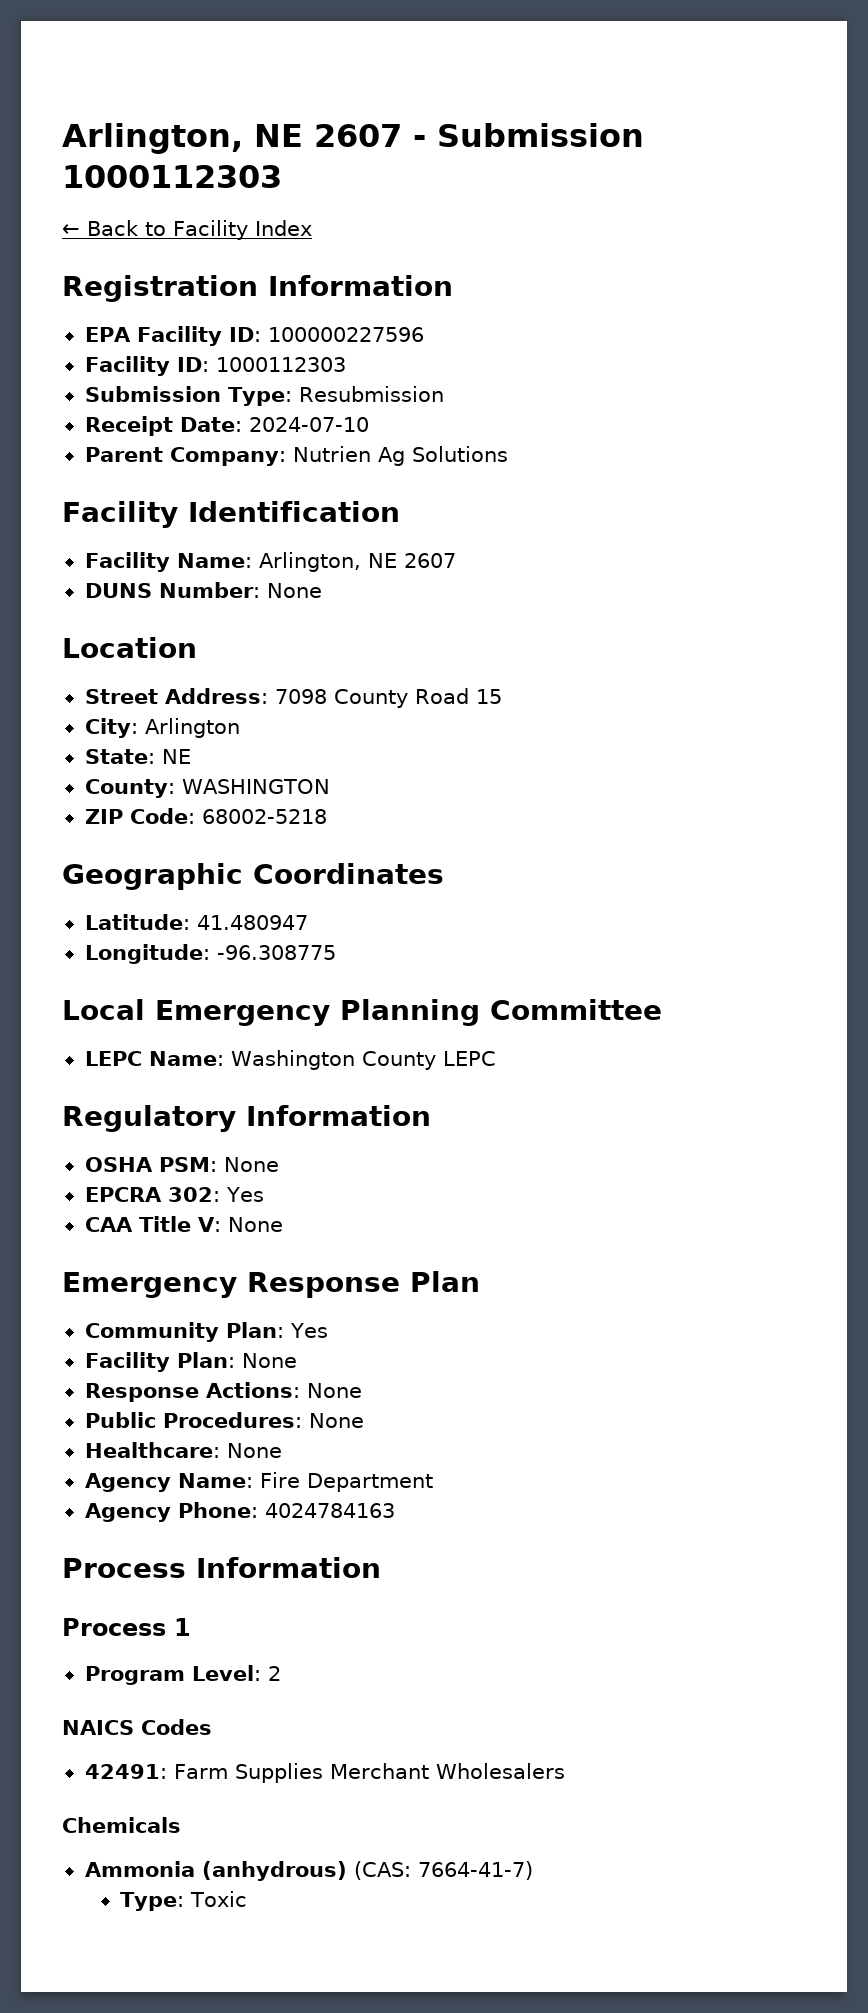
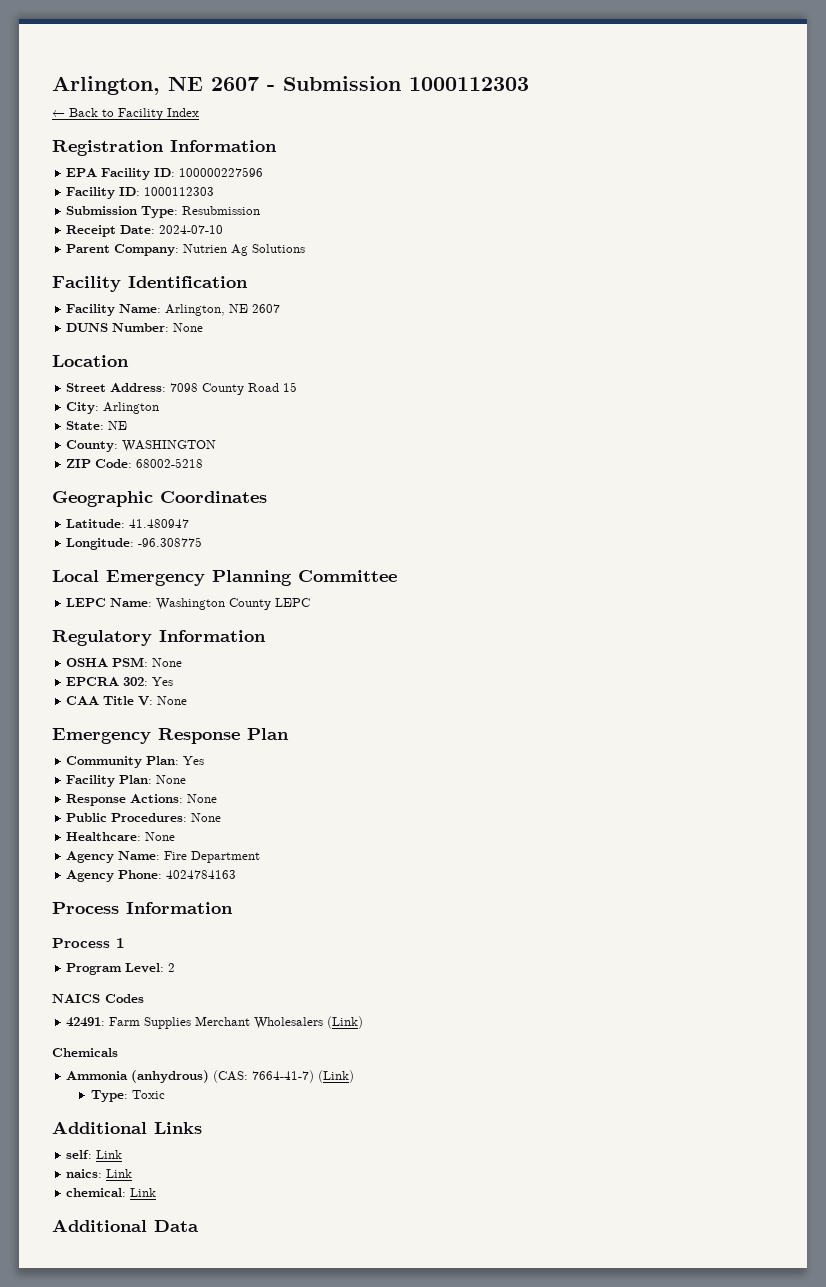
(565, 1771) none -> [327,1016,364,1029] (Link)
(533, 1870) none -> [318,1070,355,1083] (Link)
(248, 1899) none -> [52,1121,202,1134] [66,1150,123,1159] [66,1169,133,1178] [66,1188,157,1197] [52,1219,199,1232] // Additional Links // self: Link // naics: Link // chemical: Link // Additional Data

